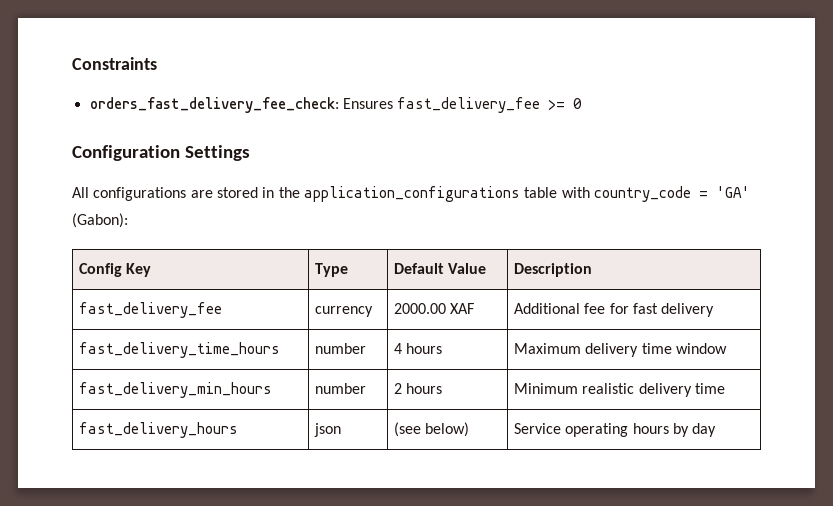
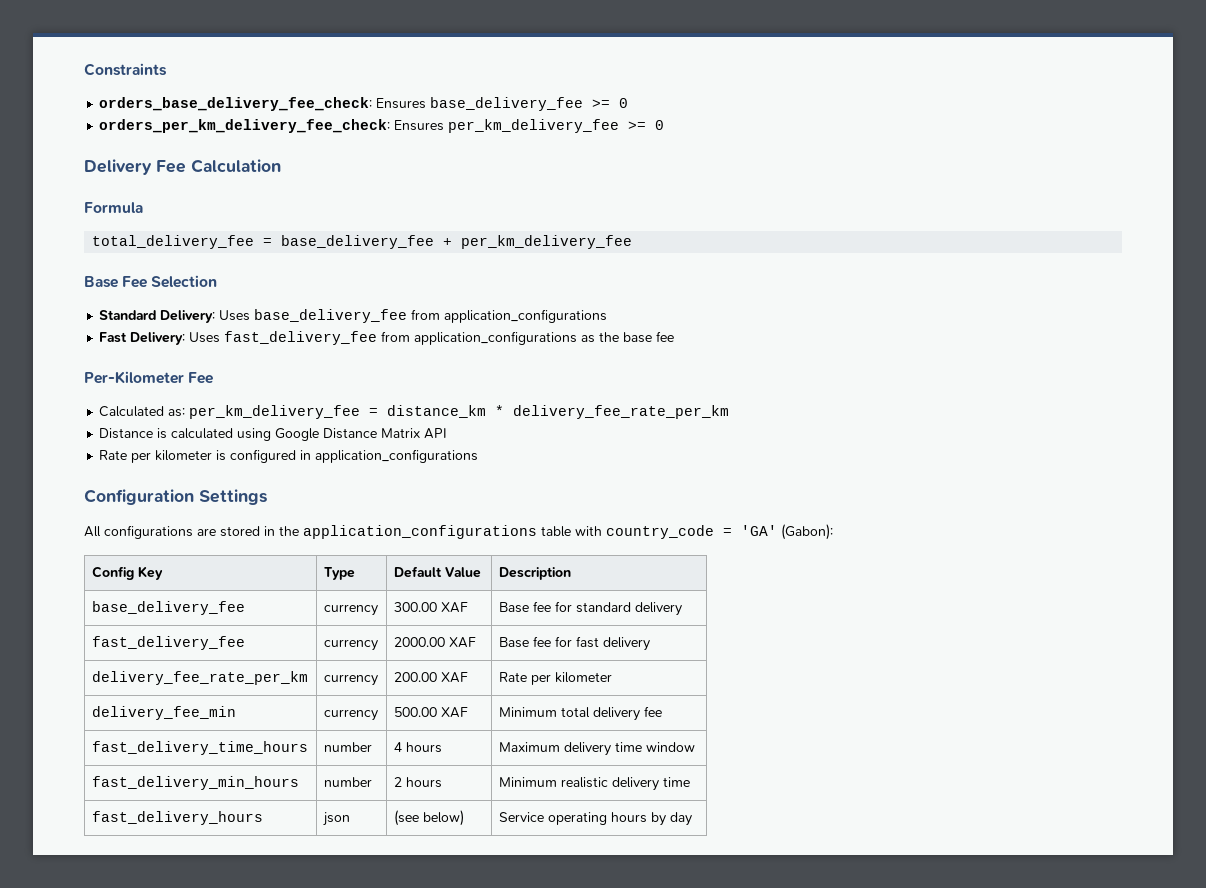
[89,97,583,113] orders_fast_delivery_fee_check: Ensures fast_delivery_fee >= 0 -> [99,97,629,111] [99,119,665,133] [84,159,281,175] [84,202,143,213] [92,235,633,249] [84,275,218,288] [99,309,608,323] [99,331,675,345] [84,371,214,384] [99,405,730,419] [99,428,448,441] [99,449,479,463] orders_base_delivery_fee_check: Ensures base_delivery_fee >= 0 // orders_per_km_delivery_fee_check: Ensures per_km_delivery_fee >= 0 // Delivery Fee Calculation // Formula // total_delivery_fee = base_delivery_fee + per_km_delivery_fee // Base Fee Selection // Standard Delivery: Uses base_delivery_fee from application_configurations // Fast Delivery: Uses fast_delivery_fee from application_configurations as the base fee // Per-Kilometer Fee // Calculated as: per_km_delivery_fee = distance_km * delivery_fee_rate_per_km // Distance is calculated using Google Distance Matrix API // Rate per kilometer is configured in application_configurations
(593, 270) none -> [91,601,245,615] [323,604,378,616] [393,602,468,613] [498,601,682,616] // base_delivery_fee | currency | 300.00 XAF | Base fee for standard delivery
[514,303,581,314] Additional -> [498,637,529,648] Base
(715, 310) none -> [91,671,308,685] [323,674,378,686] [393,672,468,683] [498,672,612,685] [91,706,236,720] [323,709,378,721] [393,707,468,718] [498,706,662,721] // delivery_fee_rate_per_km | currency | 200.00 XAF | Rate per kilometer // delivery_fee_min | currency | 500.00 XAF | Minimum total delivery fee

